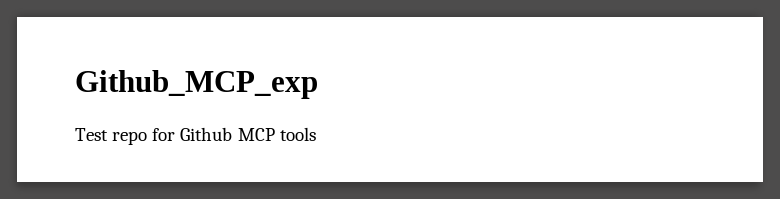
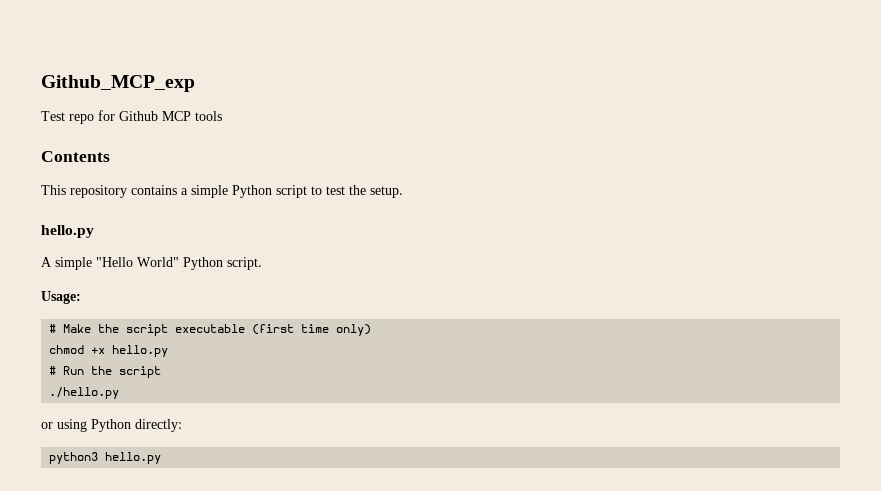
(316, 134) none -> [41,151,110,162] [41,185,403,198] [41,225,94,238] [41,257,262,270] [41,291,81,304] [49,324,372,336] [49,345,169,357] [49,366,162,378] [49,387,120,399] [41,419,182,432] [49,452,162,464] // Contents // This repository contains a simple Python script to test the setup. // hello.py // A simple "Hello World" Python script. // Usage: // # Make the script executable (first time only) // chmod +x hello.py // # Run the script // ./hello.py // or using Python directly: // python3 hello.py

